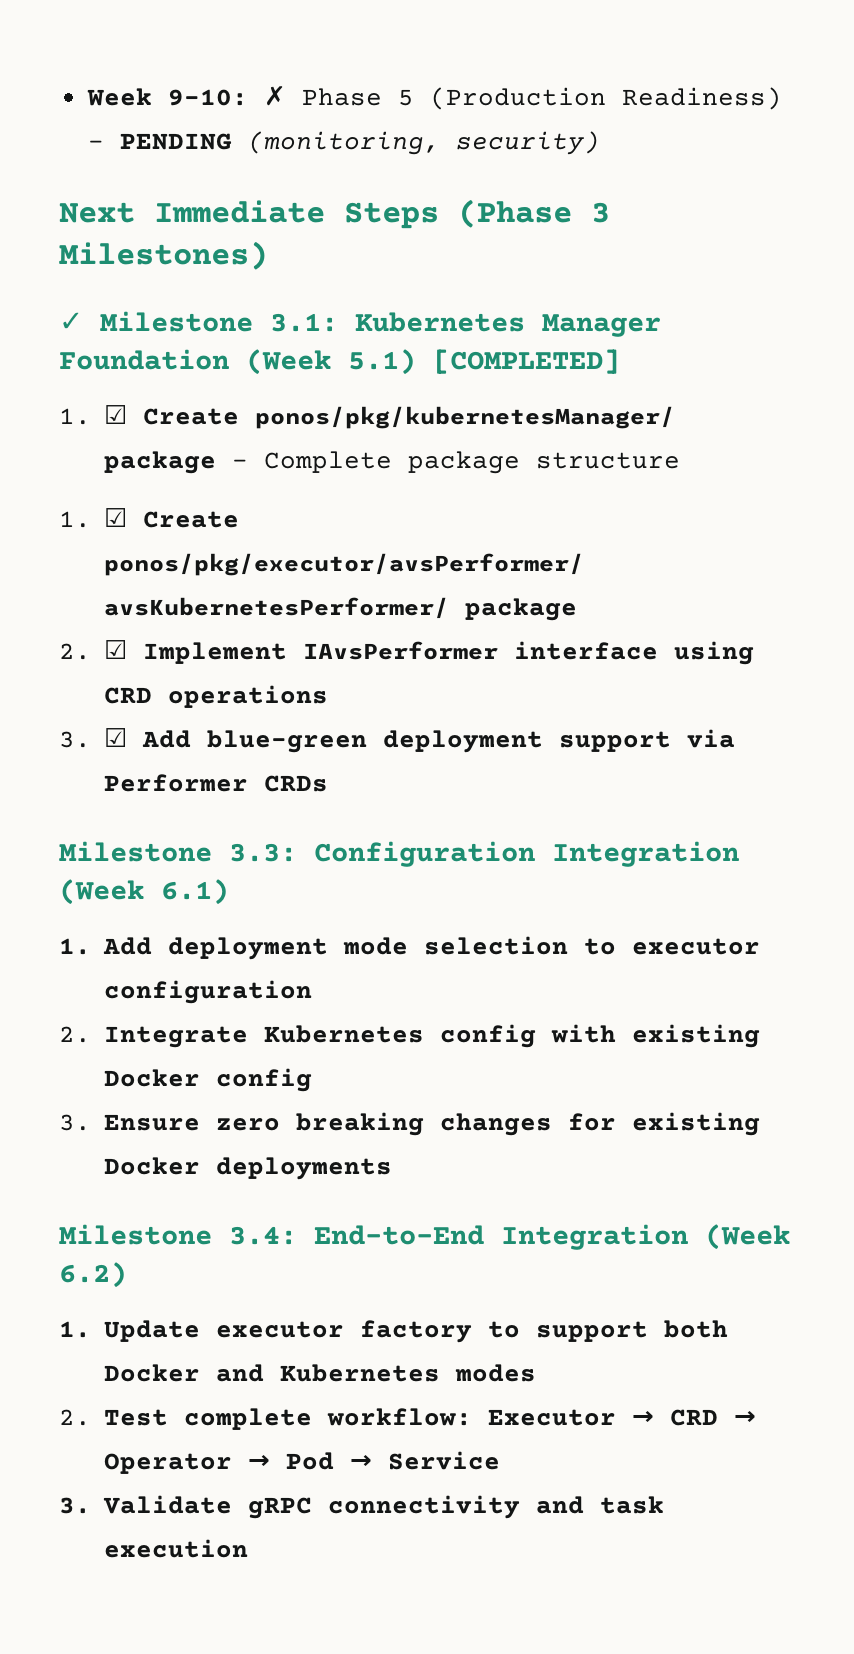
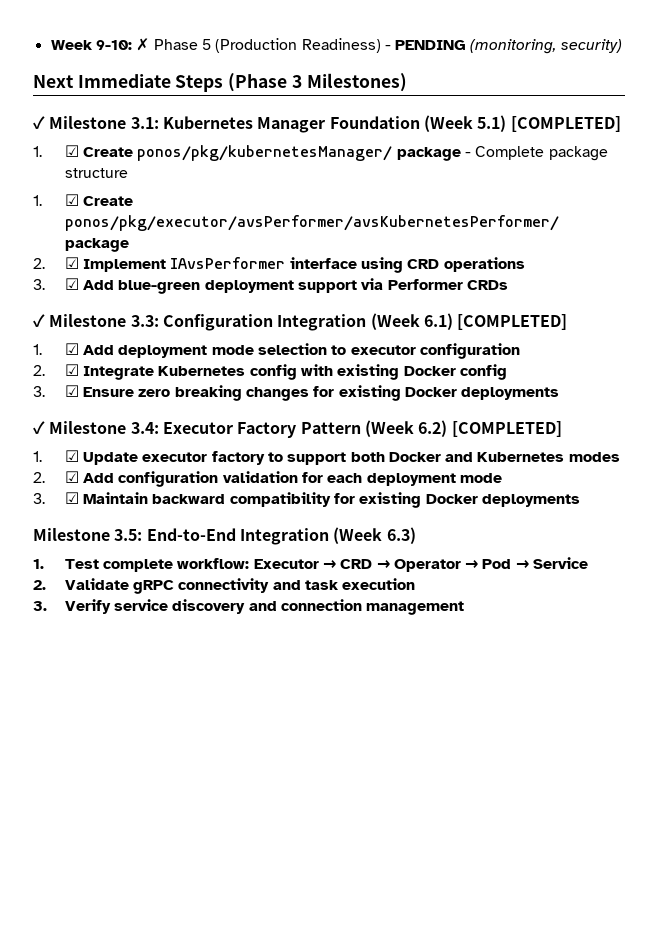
(329, 783) none -> [33,314,45,327] ✓
[59,938,91,955] // 1. -> [457,314,568,330] [33,343,79,355] [COMPLETED] // 1. ☑
(91, 1034) none -> [64,364,79,376] ☑
(91, 1122) none -> [64,385,79,397] ☑
(393, 1168) none -> [33,421,45,434] ✓
[314,1224,688,1250] End-to-End Integration -> [162,422,361,438] Executor Factory Pattern
[59,1321,91,1338] // 1. -> [451,421,562,437] [33,450,79,462] [COMPLETED] // 1. ☑
(91, 1417) none -> [64,471,502,487] [33,492,580,508] [33,527,416,545] [33,559,44,569] ☑ Add configuration validation for each deployment mode // 3. ☑ Maintain backward compatibility for existing Docker deployments // Milestone 3.5: End-to-End Integration (Week 6.3) // 1.
[59,1497,91,1514] 3. -> [33,580,46,590] 2.
(249, 1548) none -> [33,599,465,615] // 3. Verify service discovery and connection management

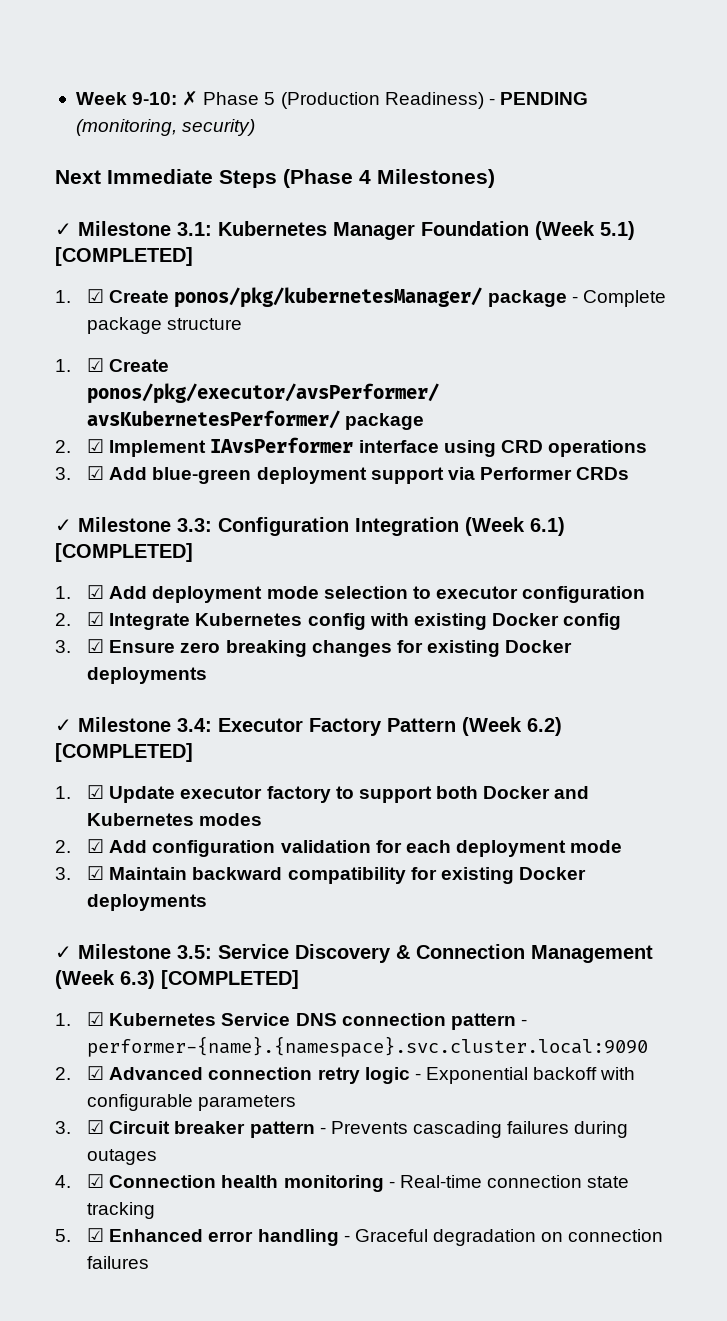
[291,75,302,88] 3 -> [359,170,371,184] 4
(580, 500) none -> [55,946,72,959] ✓
[146,528,329,545] End-to-End Integration -> [218,944,653,963] Service Discovery & Connection Management
[33,557,589,572] [33,578,416,594] [33,599,465,615] // 1. Test complete workflow: Executor → CRD → Operator → Pod → Service // 2. Validate gRPC connectivity and task execution // 3. Verify service discovery and connection management -> [161,970,299,989] [55,1012,527,1030] [87,1036,649,1057] [55,1066,636,1084] [87,1094,297,1111] [55,1120,629,1138] [87,1149,158,1165] [55,1174,630,1192] [87,1202,156,1219] [55,1228,664,1246] [87,1256,150,1269] [COMPLETED] // 1. ☑ Kubernetes Service DNS connection pattern - performer-{name}.{namespace}.svc.cluster.local:9090 // 2. ☑ Advanced connection retry logic - Exponential backoff with configurable parameters // 3. ☑ Circuit breaker pattern - Prevents cascading failures during outages // 4. ☑ Connection health monitoring - Real-time connection state tracking // 5. ☑ Enhanced error handling - Graceful degradation on connection failures

